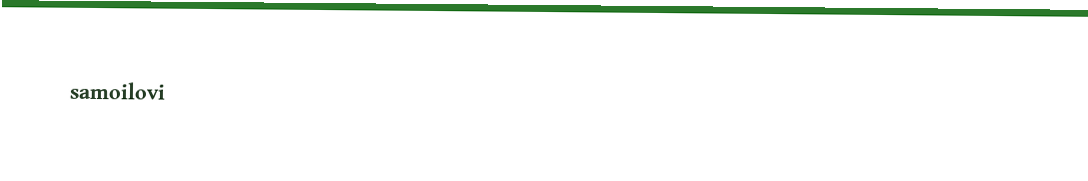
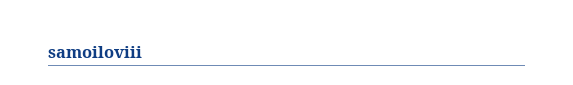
[69,81,166,100] samoilovi -> [48,46,142,58] samoiloviii

